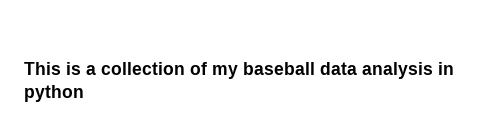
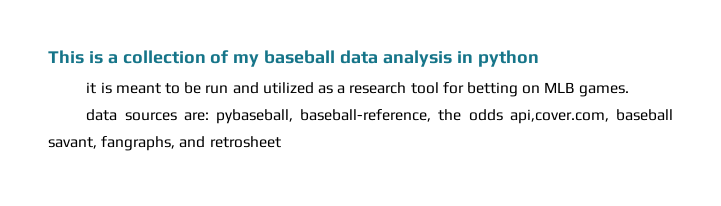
(84, 93) none -> [86,82,630,97] [86,109,673,124] [48,136,281,151] // it is meant to be run and utilized as a research tool for betting on MLB games. // data sources are: pybaseball, baseball-reference, the odds api,cover.com, baseball savant, fangraphs, and retrosheet

